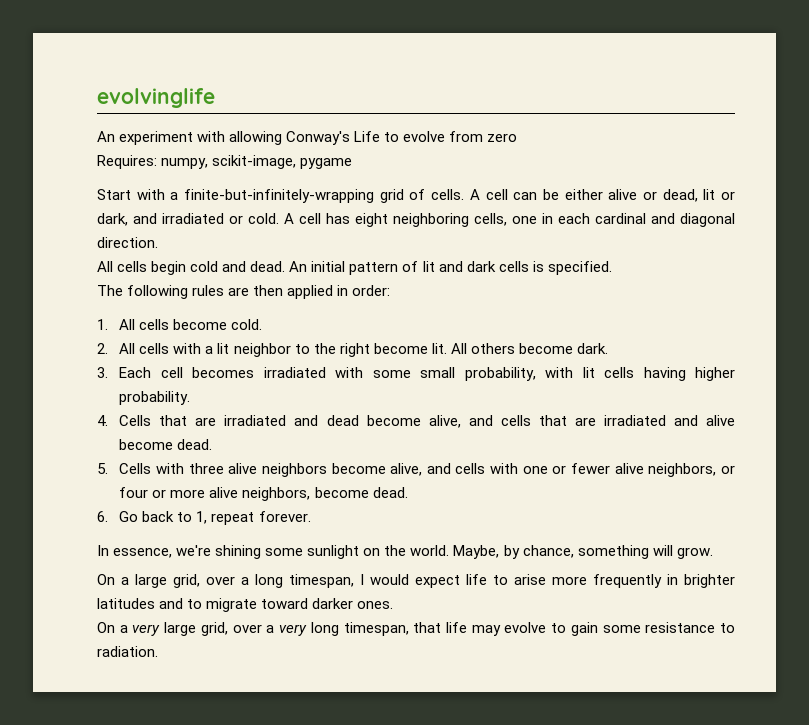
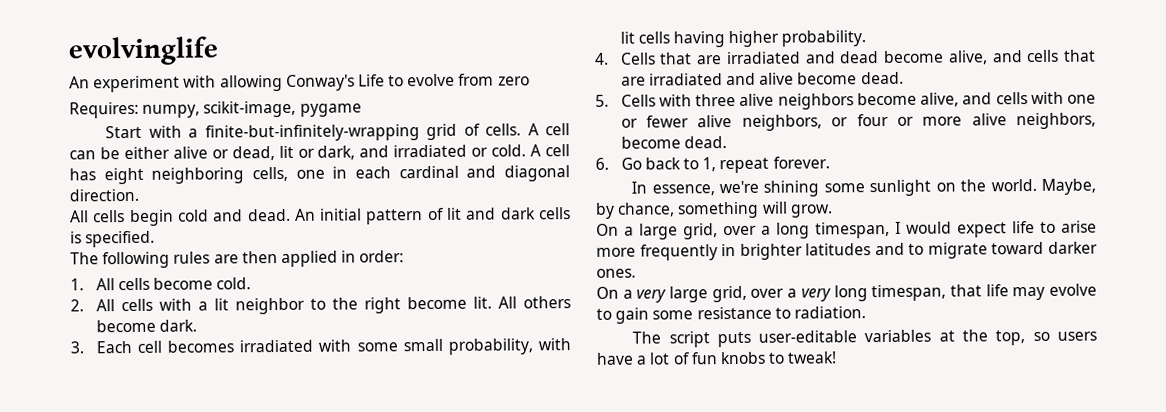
(158, 651) none -> [632,329,1097,348] [596,351,838,365] // The script puts user-editable variables at the top, so users have a lot of fun knobs to tweak!

